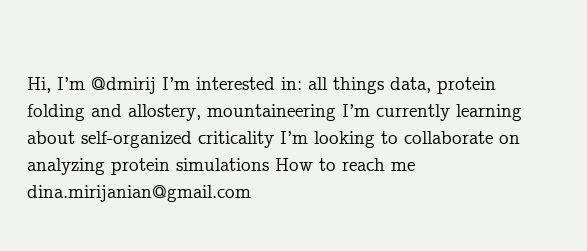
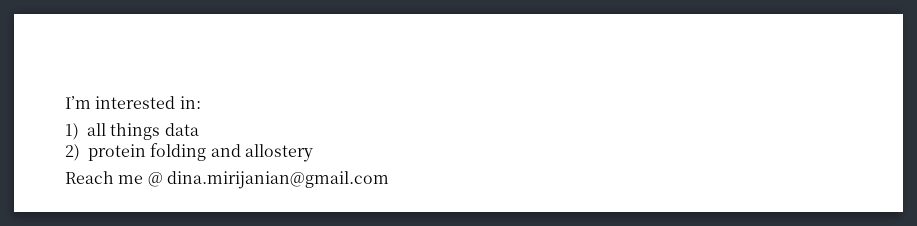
[27,77,156,94] Hi, I’m @dmirij -> (65, 102) none
(302, 83) none -> [65,123,79,140] // 1)
[390,77,431,93] data, -> [164,123,199,136] [65,144,80,161] data // 2)
[128,104,522,121] [27,131,520,148] [27,158,415,175] allostery, mountaineering I’m currently learning about self-organized criticality I’m looking to collaborate on analyzing protein simulations How to reach me -> [244,144,313,162] [65,171,163,187] allostery // Reach me @

